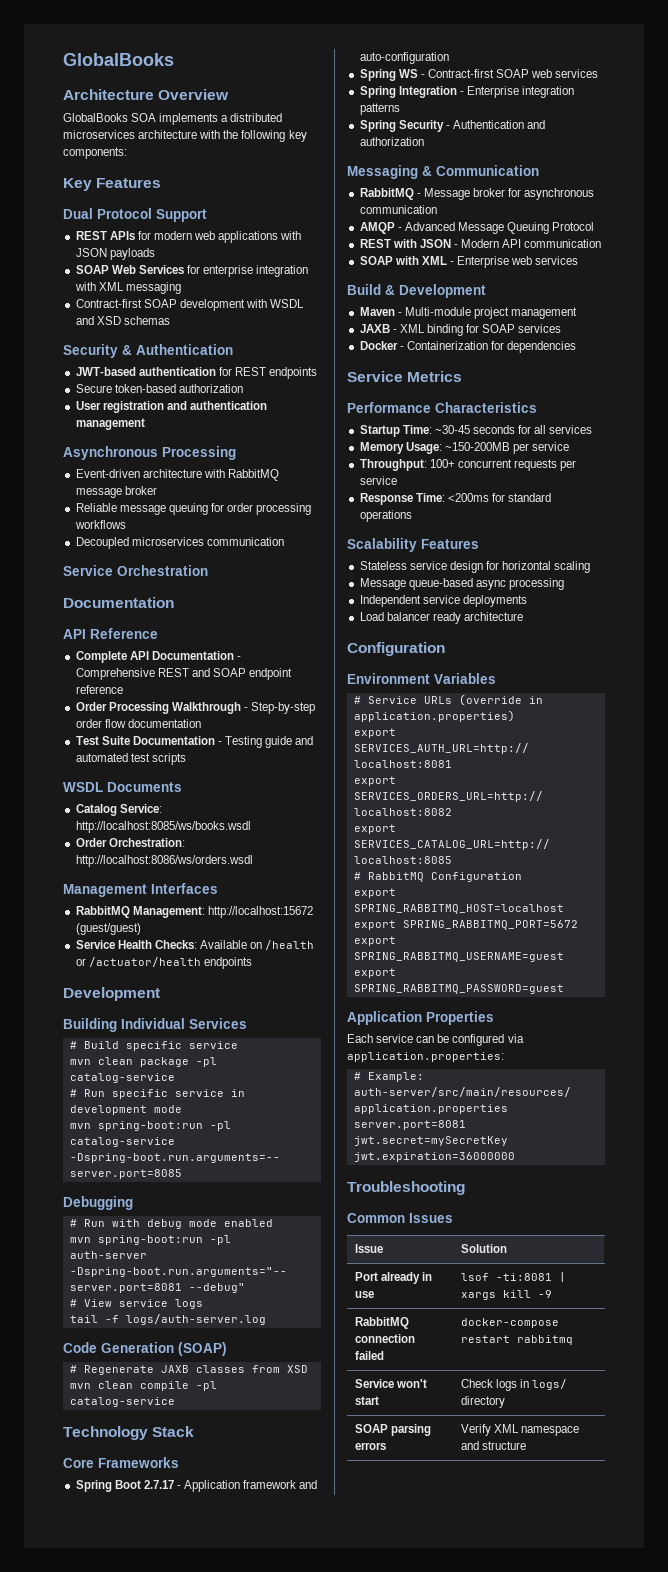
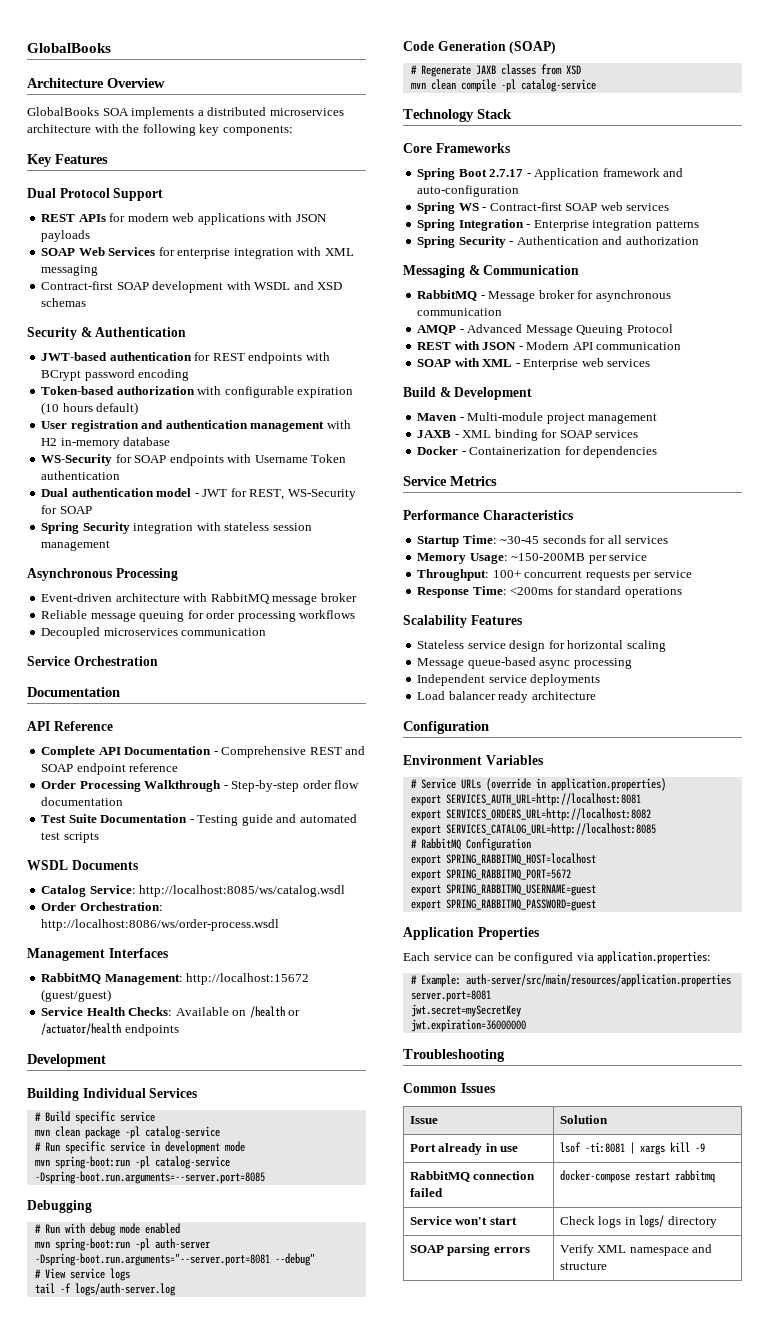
[75,384,243,393] // Secure token-based authorization -> [305,352,330,361] [41,369,190,381] [41,386,354,398] [41,402,139,415] with BCrypt password encoding // Token-based authorization with configurable expiration (10 hours default)
(145, 424) none -> [326,420,351,429] [41,437,171,449] [41,454,347,466] [41,471,121,480] [41,488,356,500] [41,505,92,514] [41,522,312,534] [41,540,111,551] with H2 in-memory database // WS-Security for SOAP endpoints with Username Token authentication // Dual authentication model - JWT for REST, WS-Security for SOAP // Spring Security integration with stateless session management
[75,821,251,833] http://localhost:8085/ws/books.wsdl -> [139,885,346,897] http://localhost:8085/ws/catalog.wsdl
[75,855,253,867] http://localhost:8086/ws/orders.wsdl -> [41,919,280,931] http://localhost:8086/ws/order-process.wsdl

